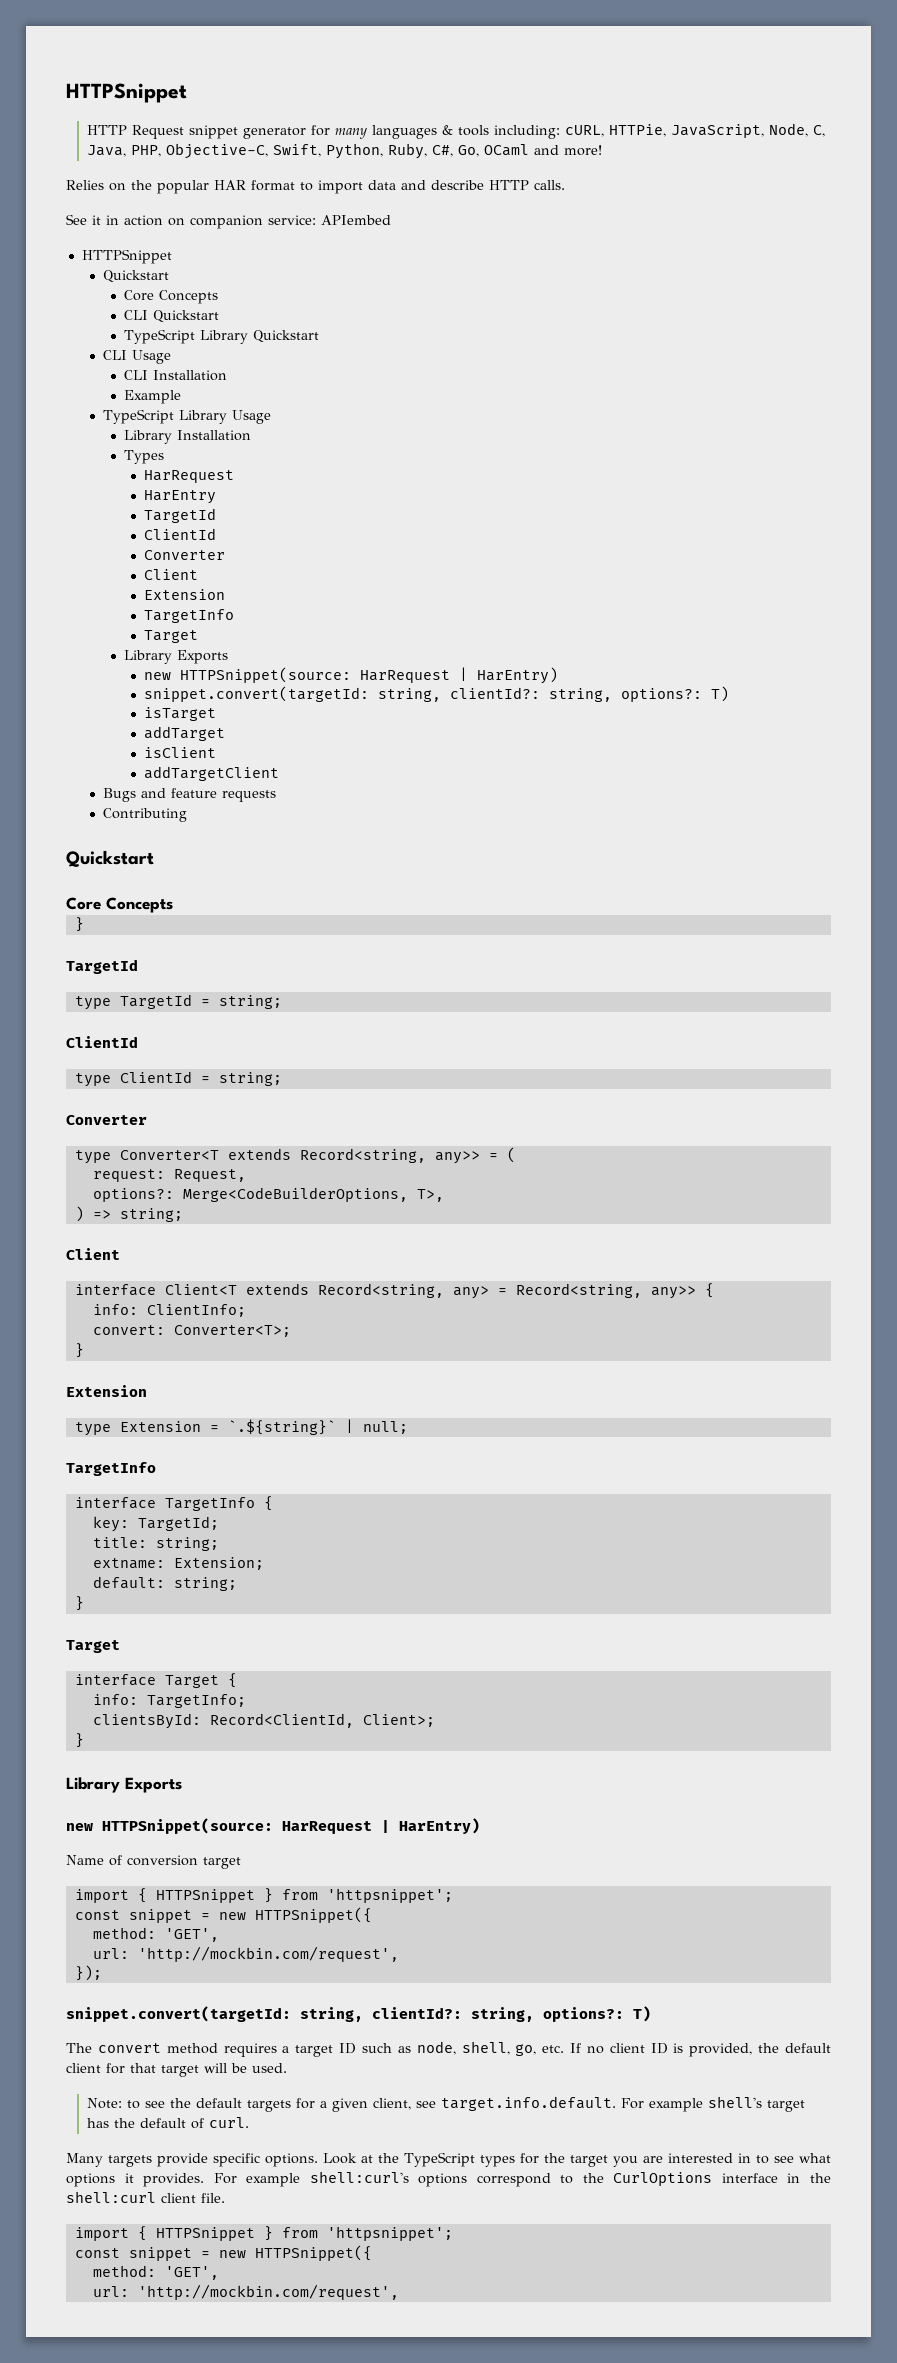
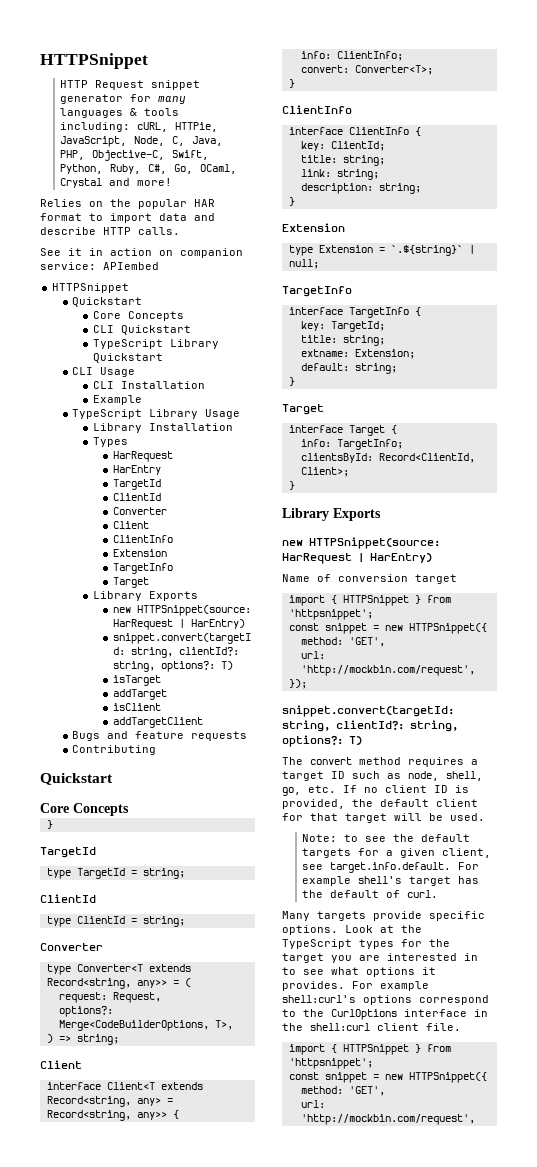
[483,144,529,156] OCaml -> [200,164,238,174] [60,178,103,188] OCaml, Crystal
(199, 574) none -> [113,535,174,543] // ClientInfo
(84, 1350) none -> [282,105,352,114] [288,127,421,136] [300,141,385,151] [300,155,385,166] [300,169,379,180] [300,183,421,194] [288,197,295,206] // ClientInfo // interface ClientInfo { // key: ClientId; // title: string; // link: string; // description: string; // }

